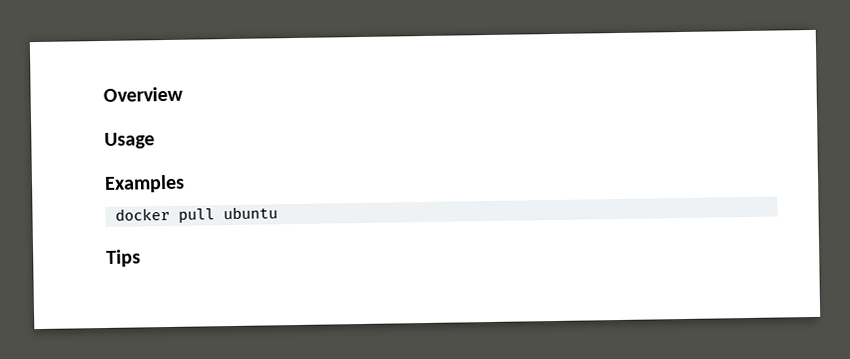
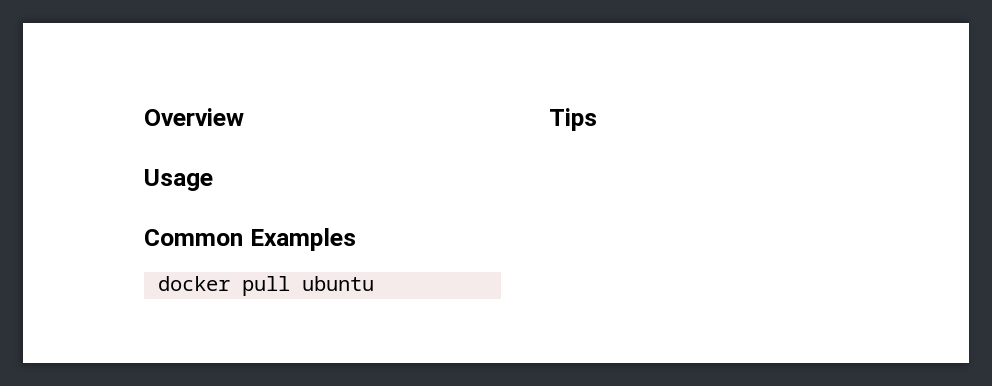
(155, 140) none -> [144,229,243,246] Common

